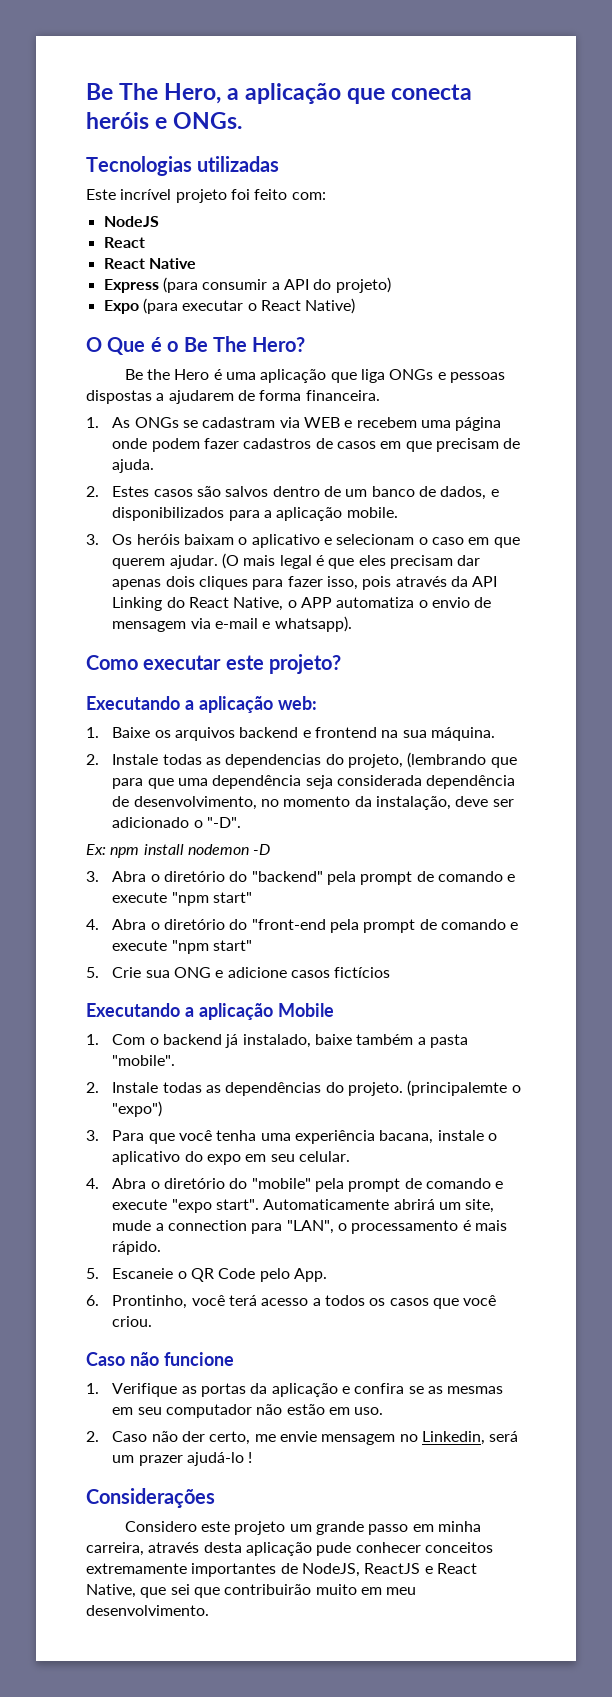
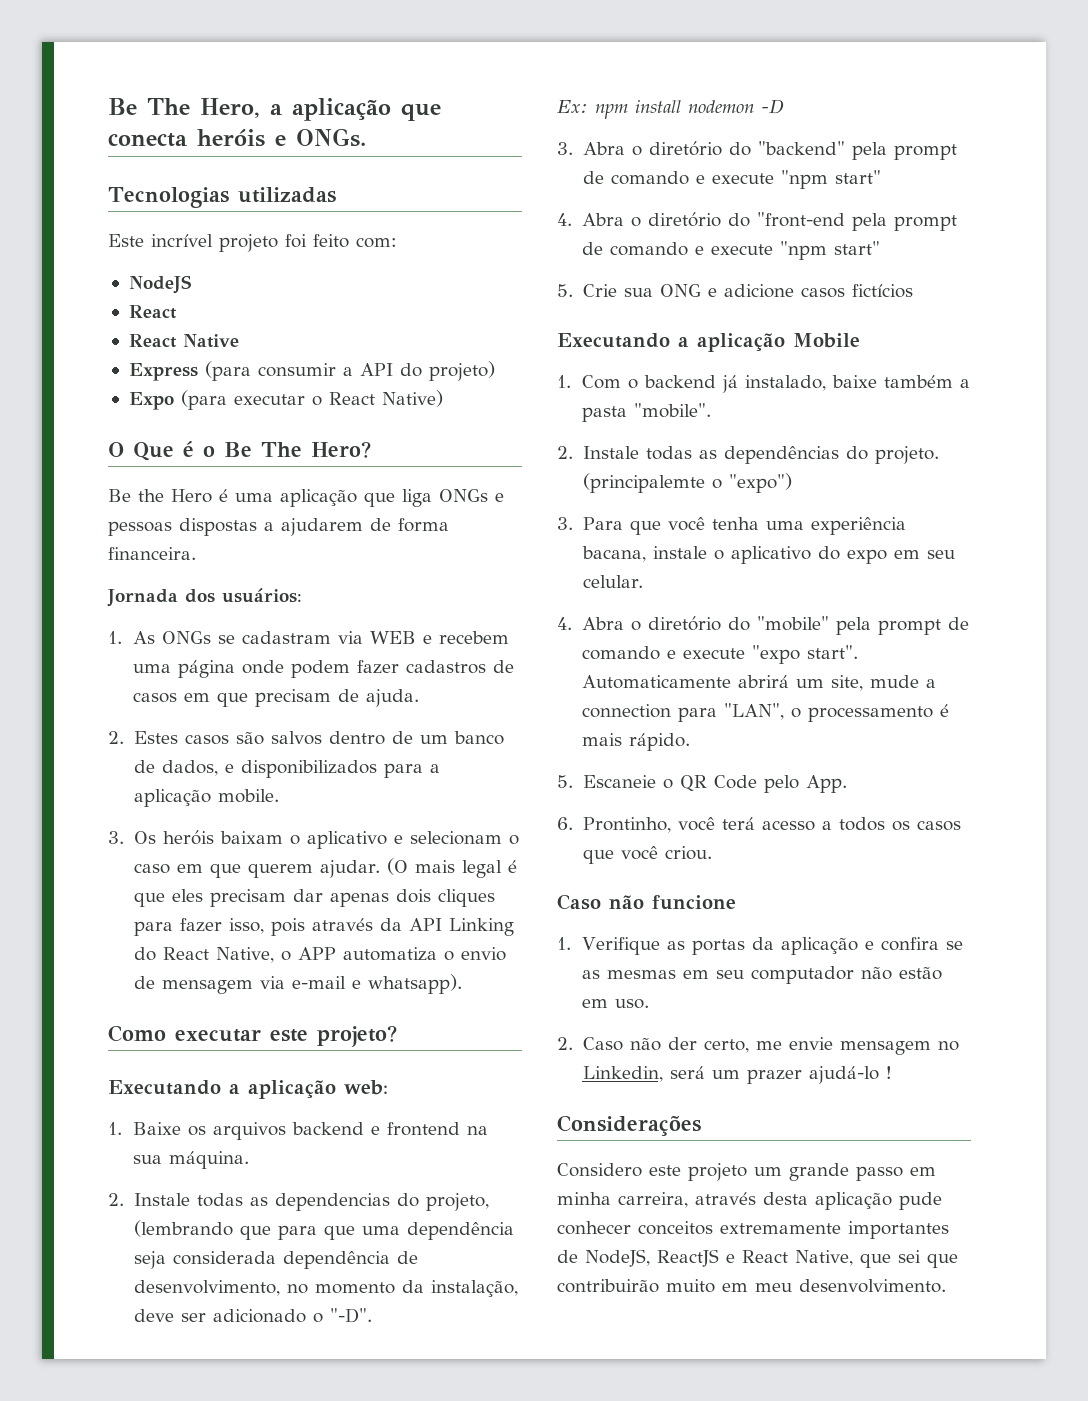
(380, 395) none -> [107,588,302,607] // Jornada dos usuários:

